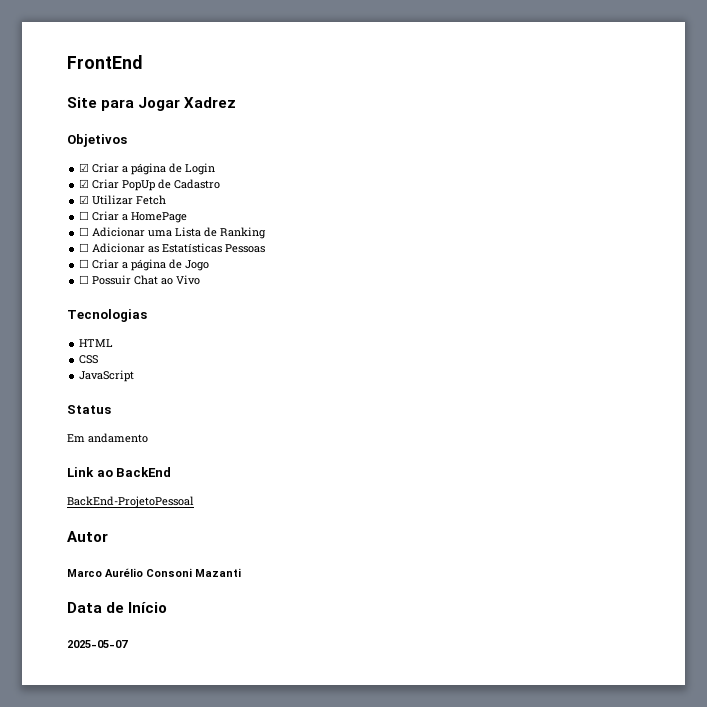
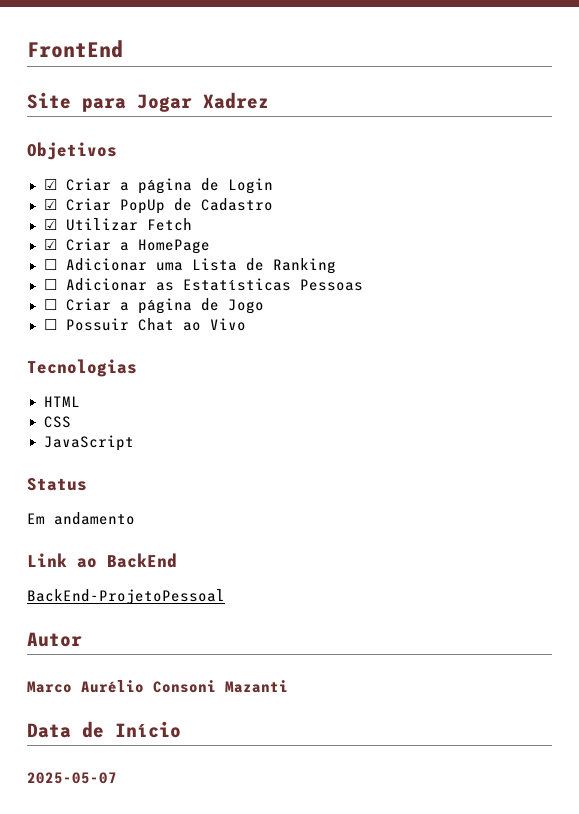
[79,211,90,220] ☐ -> [43,239,57,250] ☑

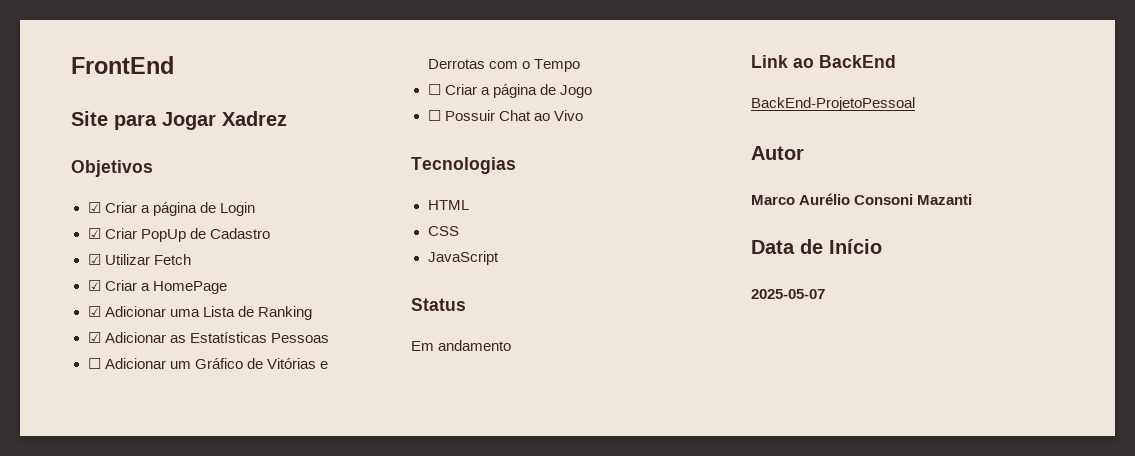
[43,259,57,270] ☐ -> [87,306,101,317] ☑
[43,279,57,290] ☐ -> [87,332,101,343] ☑
(363, 285) none -> [87,358,328,369] [427,59,580,72] // ☐ Adicionar um Gráfico de Vitórias e Derrotas com o Tempo

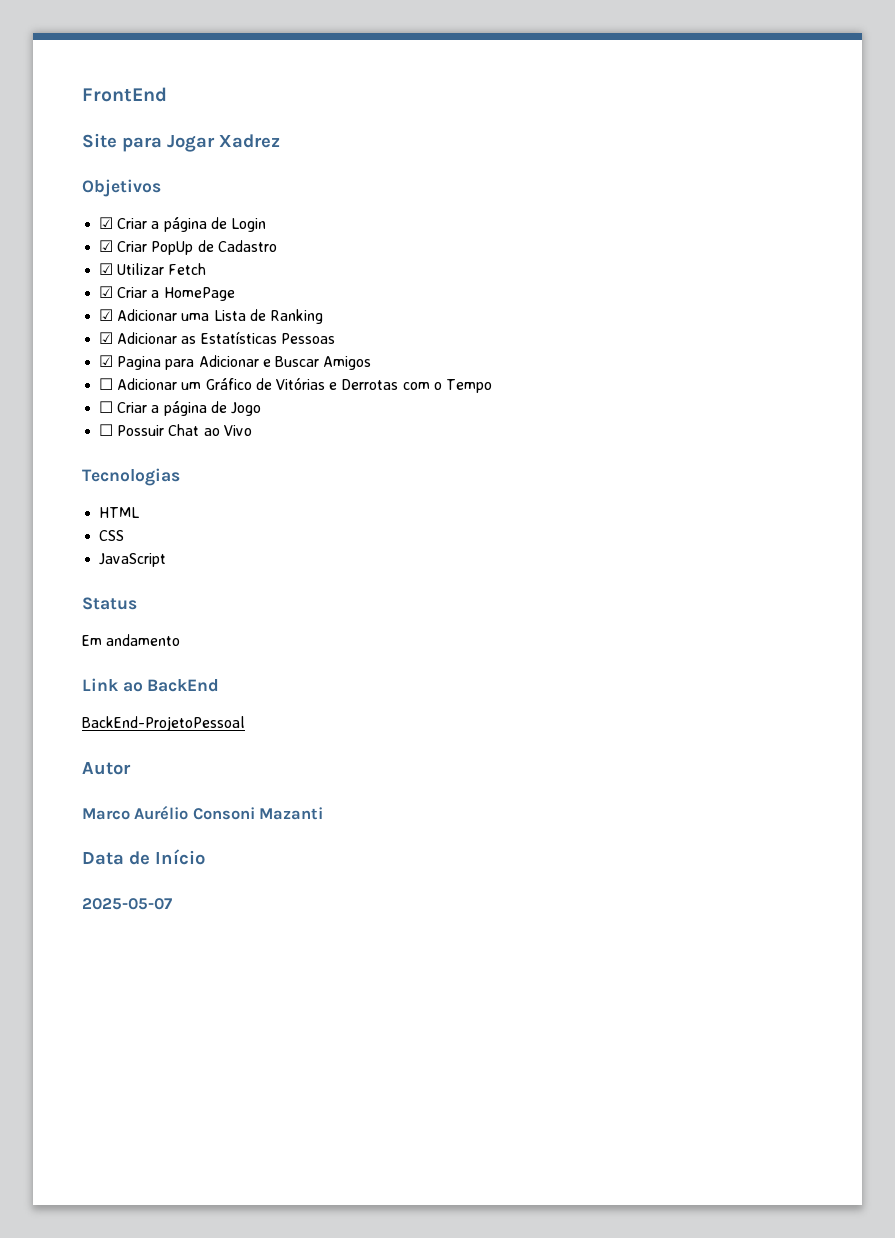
(329, 338) none -> [99,355,372,370] // ☑ Pagina para Adicionar e Buscar Amigos

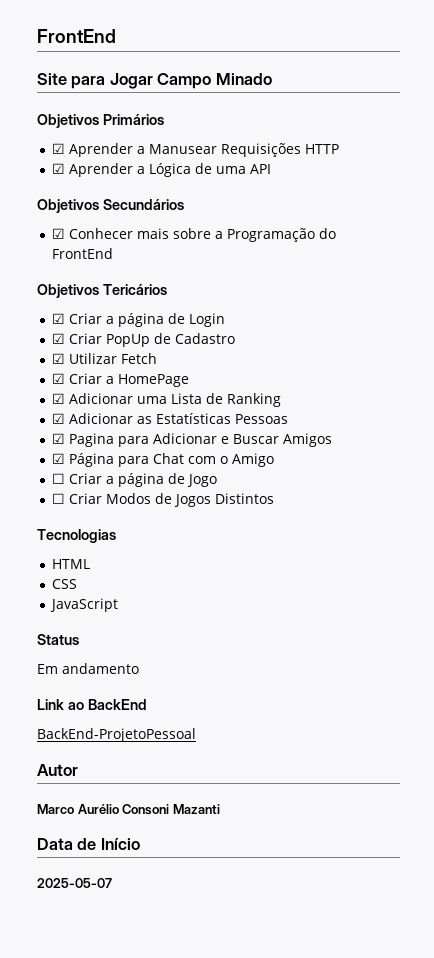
[219,134,280,148] [82,179,161,197] Xadrez // Objetivos -> [157,73,272,89] [37,114,164,128] [51,143,339,157] [51,163,271,177] [37,199,184,213] [51,228,336,242] [51,248,113,259] [37,284,167,298] Campo Minado // Objetivos Primários // ☑ Aprender a Manusear Requisições HTTP // ☑ Aprender a Lógica de uma API // Objetivos Secundários // ☑ Conhecer mais sobre a Programação do FrontEnd // Objetivos Tericários
[99,377,399,390] ☐ Adicionar um Gráfico de Vitórias e Derrotas -> [51,453,184,467] ☑ Página para Chat
[445,379,492,393] Tempo -> [231,453,274,467] Amigo
[117,424,252,436] Possuir Chat ao Vivo -> [68,493,274,507] Criar Modos de Jogos Distintos

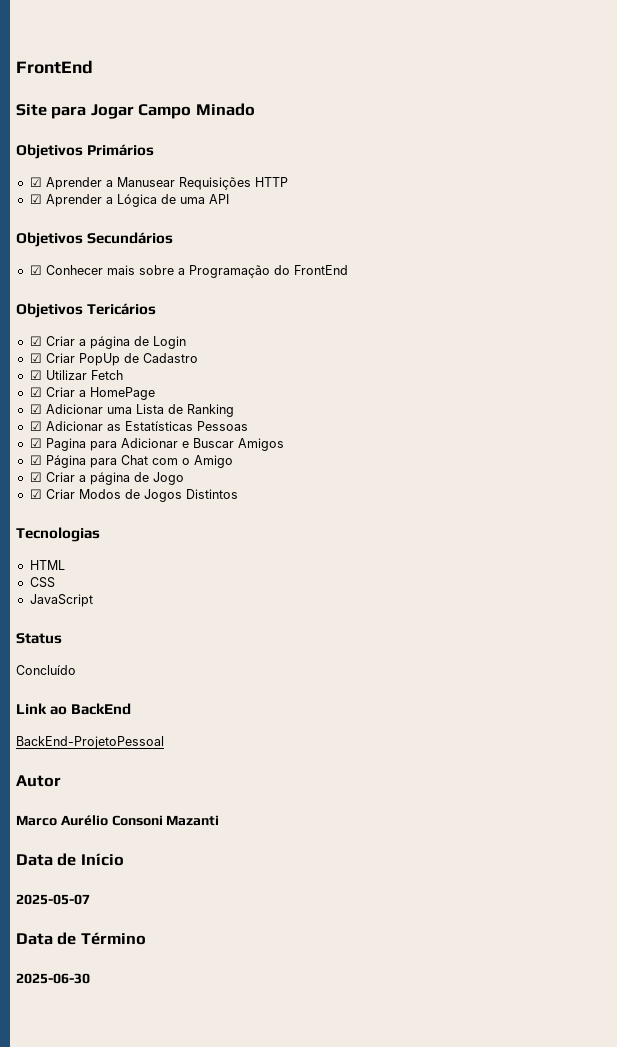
[51,473,65,484] ☐ -> [29,472,42,482] ☑
[51,493,65,504] ☐ -> [29,489,42,499] ☑
[37,663,139,674] Em andamento -> [16,665,76,675] Concluído
(112, 883) none -> [16,932,146,945] [16,973,90,984] // Data de Término // 2025-06-30

